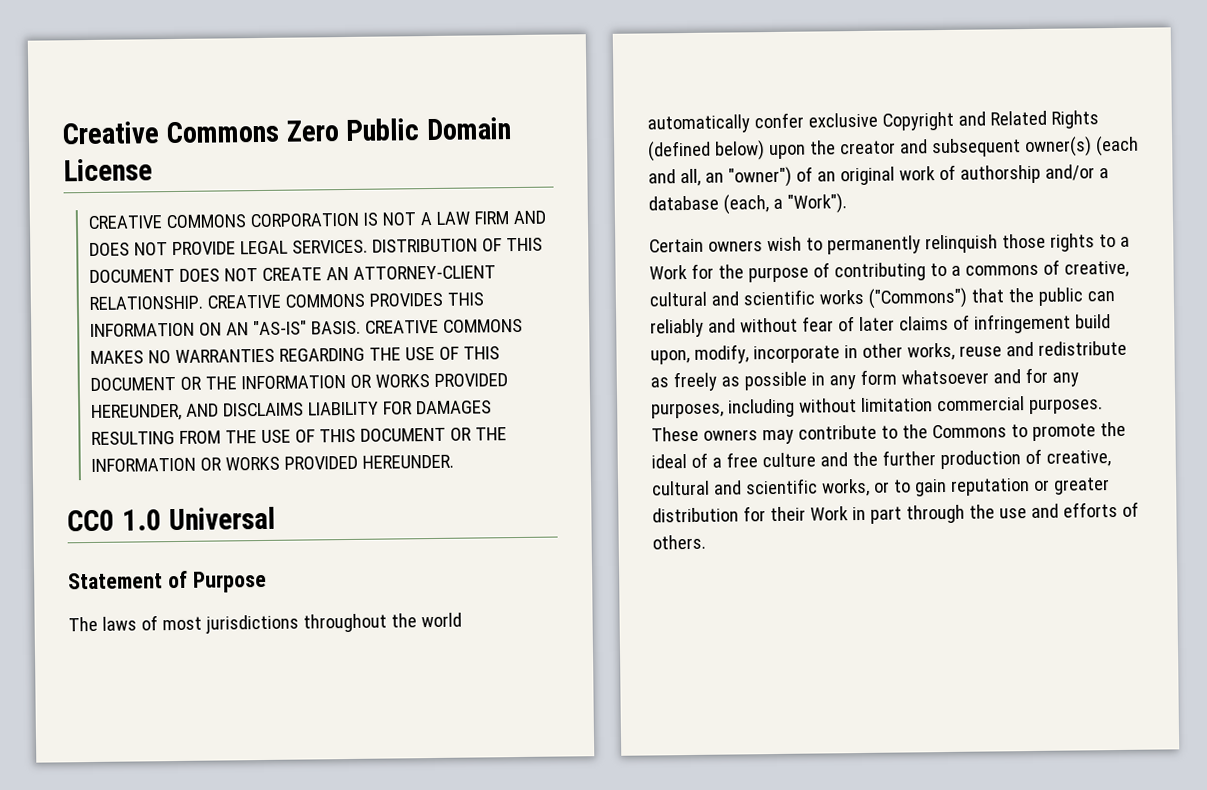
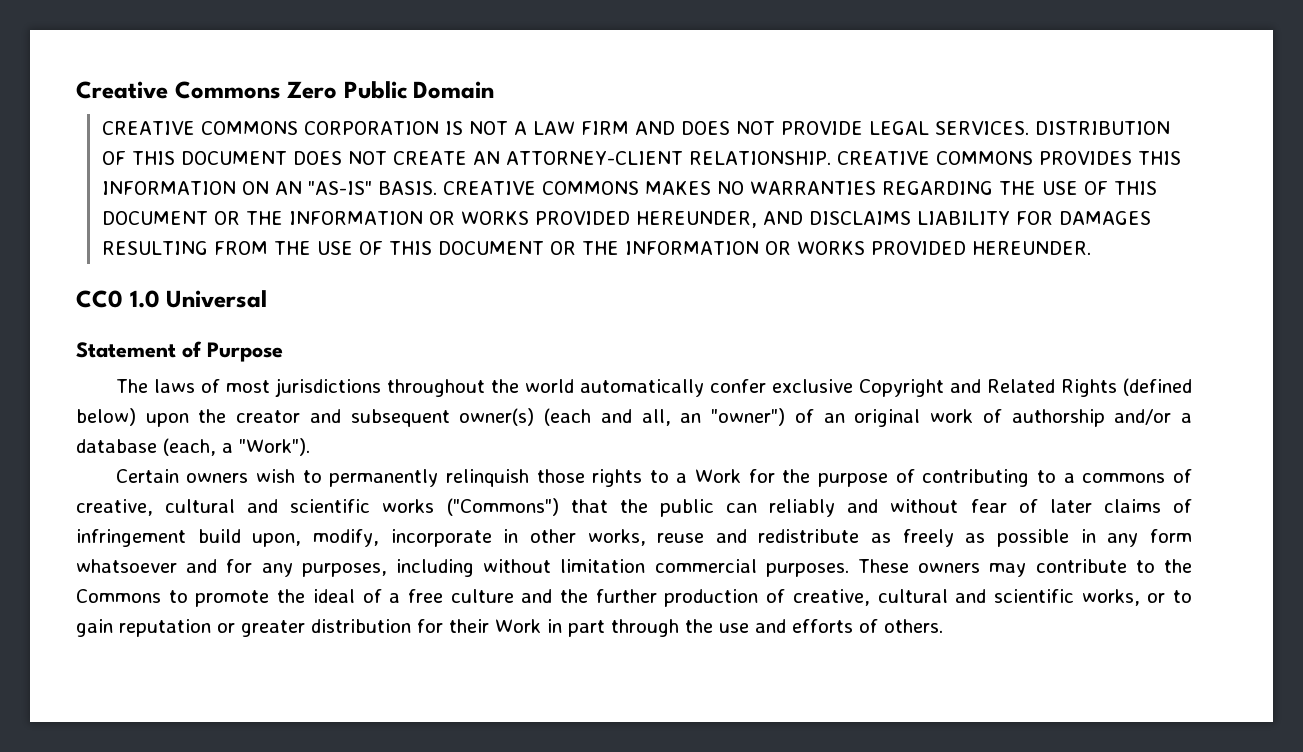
[63,158,153,182] License -> (495, 90) none

